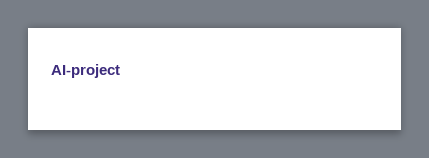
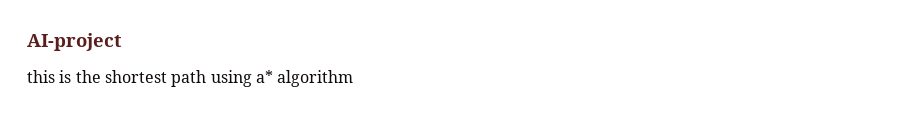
(120, 71) none -> [27,70,354,87] // this is the shortest path using a* algorithm

